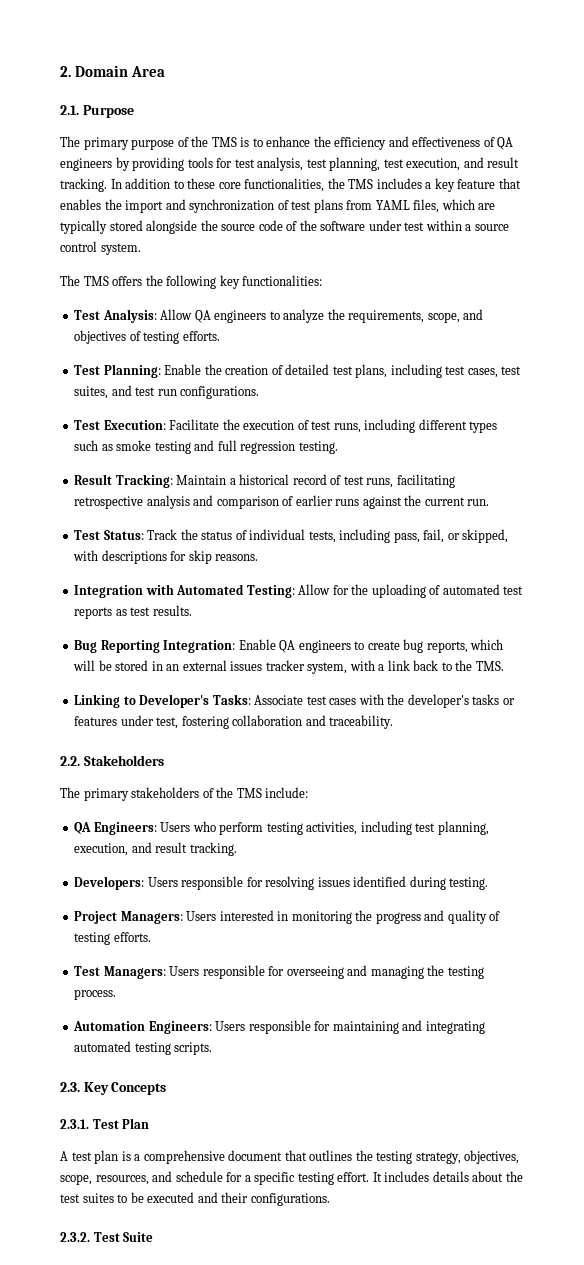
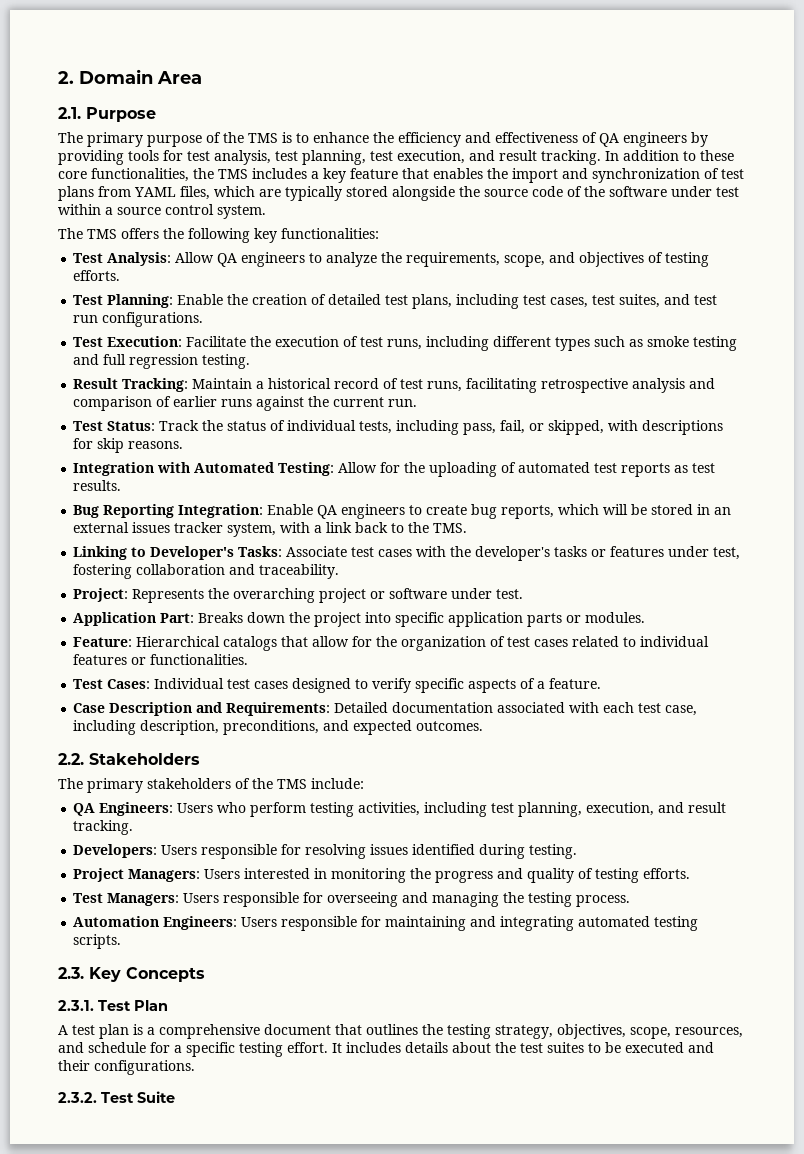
(394, 722) none -> [73,588,524,603] [73,612,646,627] [73,636,710,651] [73,654,249,665] [73,678,602,693] [73,702,698,716] [73,720,484,735] // Project: Represents the overarching project or software under test. // Application Part: Breaks down the project into specific application parts or modules. // Feature: Hierarchical catalogs that allow for the organization of test cases related to individual features or functionalities. // Test Cases: Individual test cases designed to verify specific aspects of a feature. // Case Description and Requirements: Detailed documentation associated with each test case, including description, preconditions, and expected outcomes.

